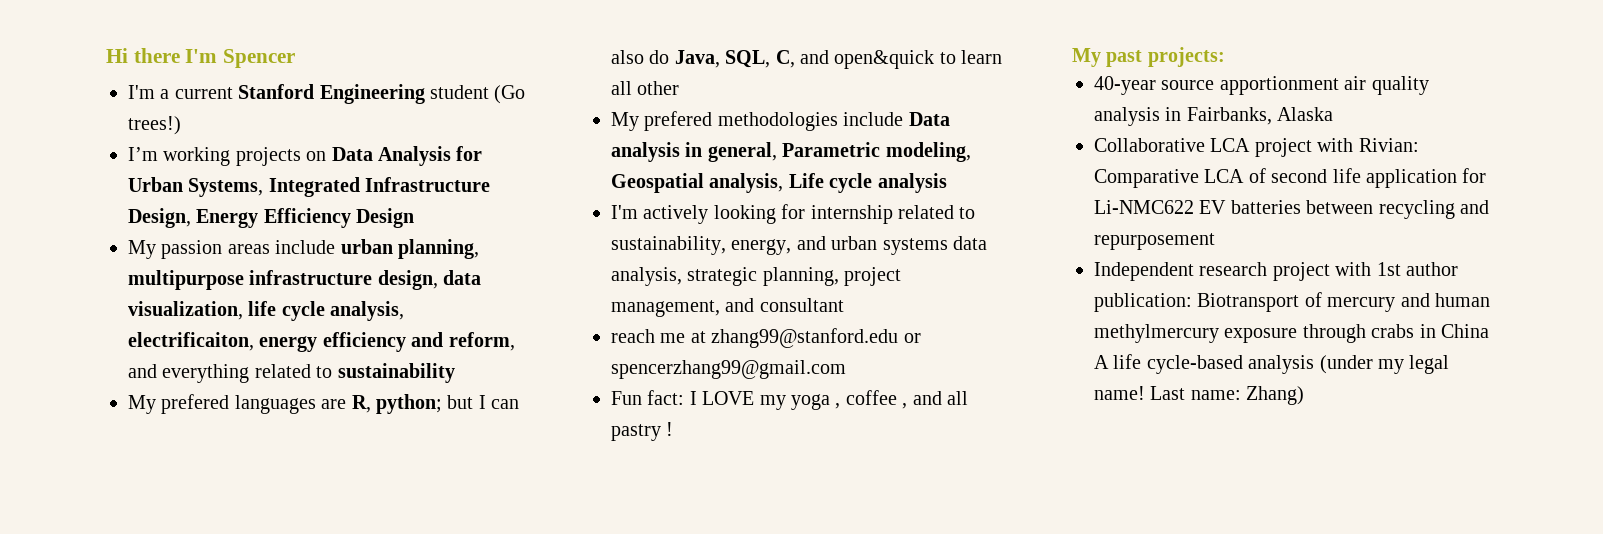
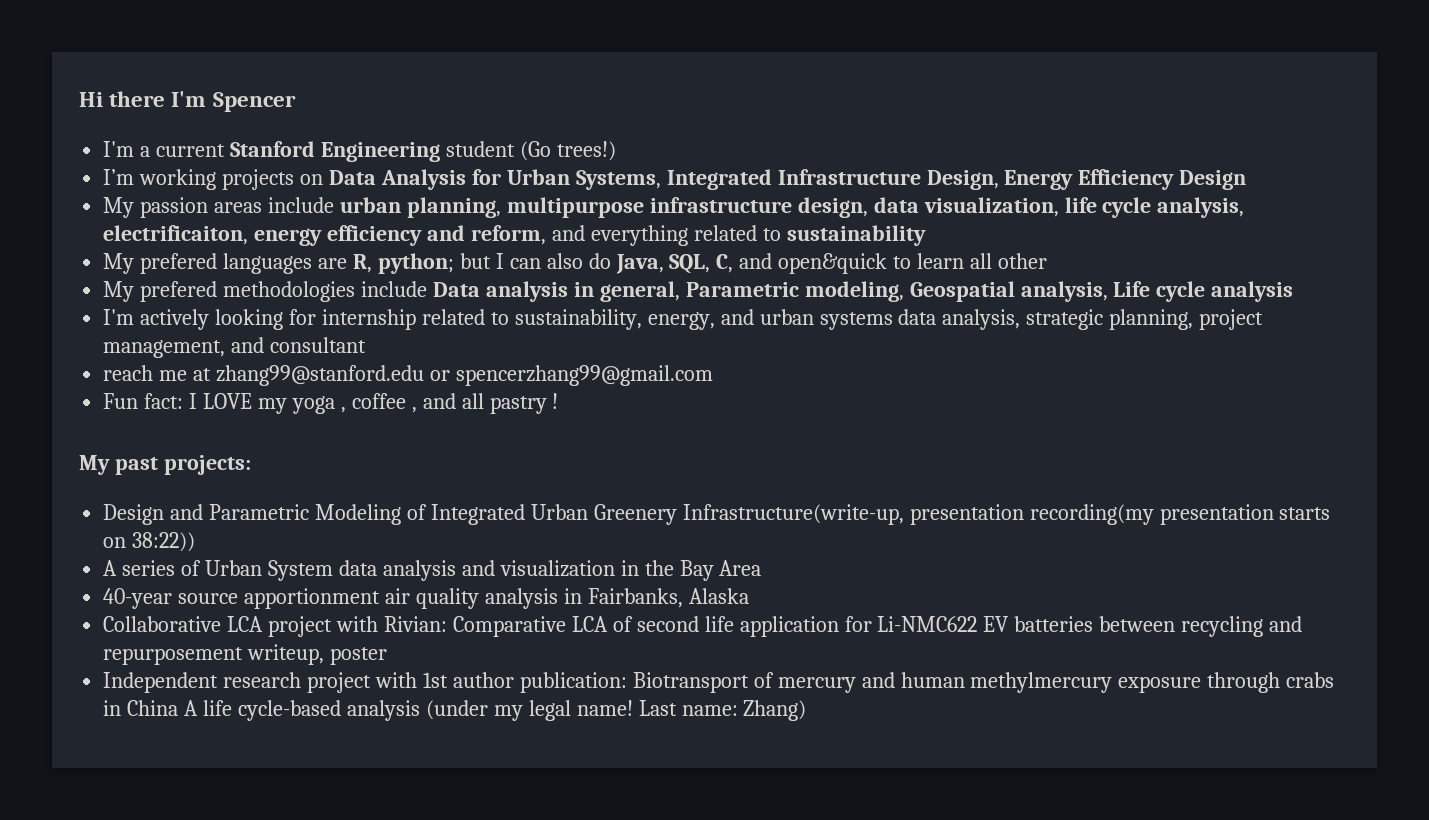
(1225, 57) none -> [103,504,1331,525] [103,532,196,552] [103,560,762,581] // Design and Parametric Modeling of Integrated Urban Greenery Infrastructure(write-up, presentation recording(my presentation starts on 38:22)) // A series of Urban System data analysis and visualization in the Bay Area
(1215, 241) none -> [247,644,388,665] writeup, poster

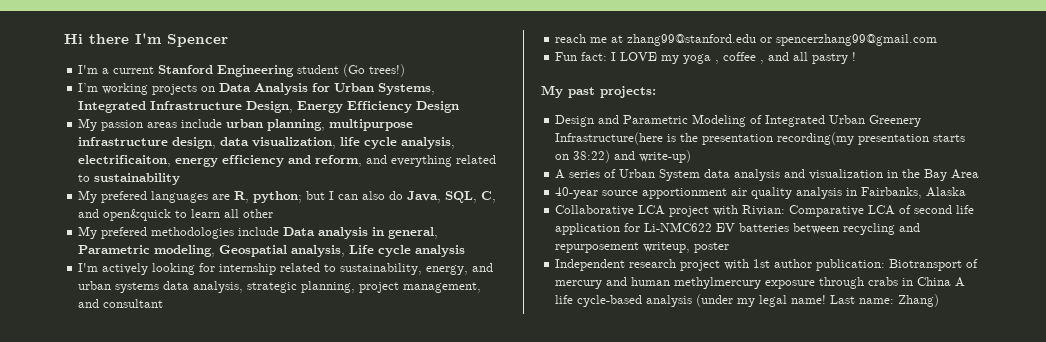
[682,504,904,525] Infrastructure(write-up, -> [555,132,699,145] Infrastructure(here is the
[132,532,196,552] 38:22)) -> [573,150,692,163] 38:22) and write-up)

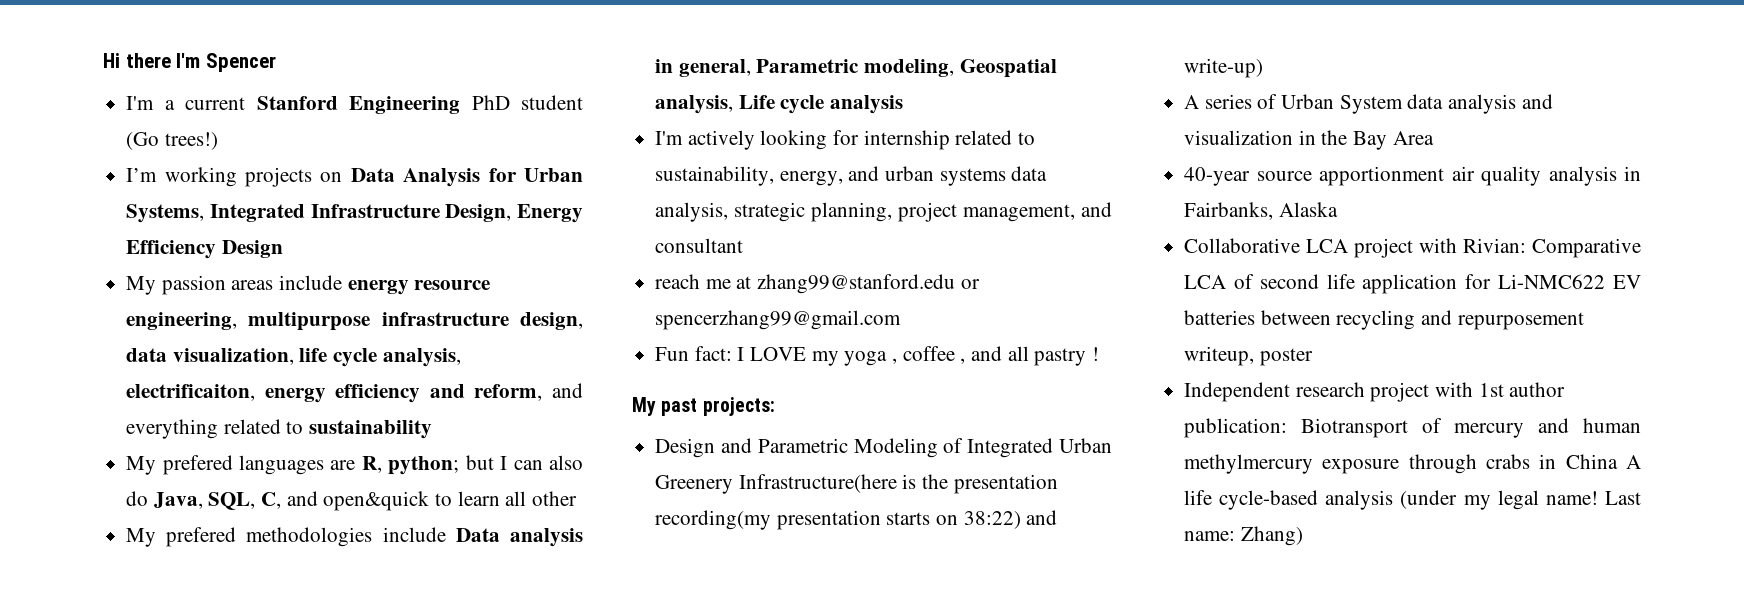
(295, 71) none -> [471,95,510,110] PhD
[226,119,326,131] urban planning, -> [347,280,491,295] [126,312,238,330] energy resource engineering,

